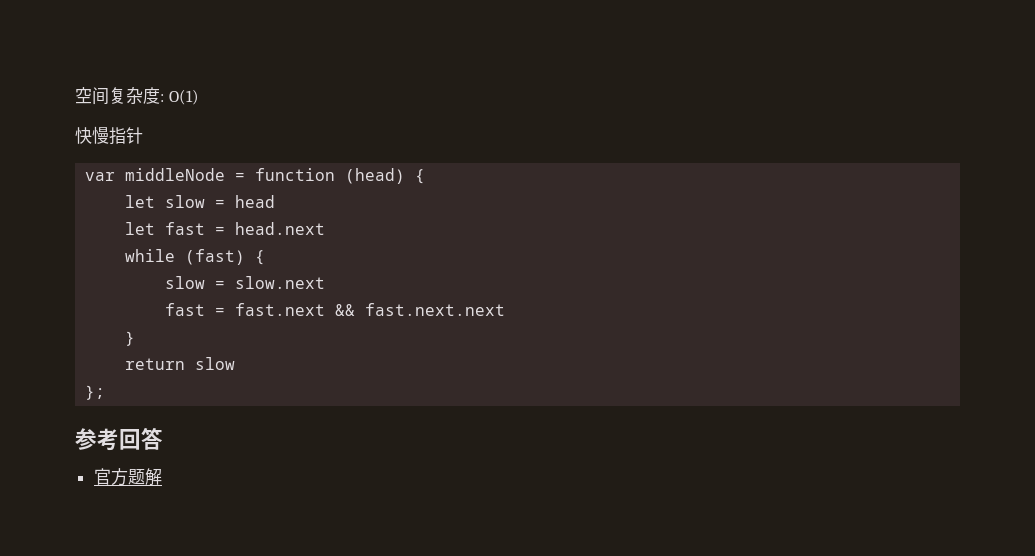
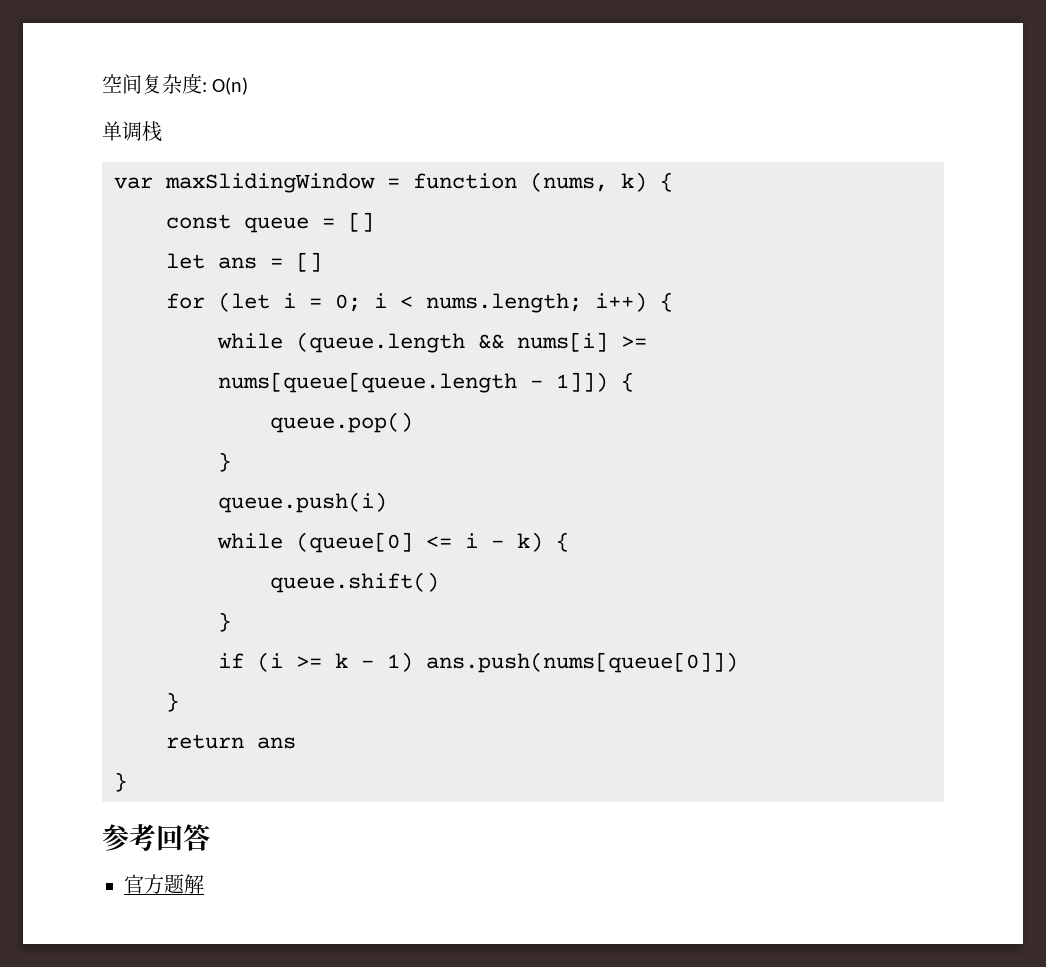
[168,89,199,105] [75,126,143,145] O(1) // 快慢指针 -> [212,77,249,95] [102,121,162,142] O(n) // 单调栈
[125,168,226,181] middleNode -> [165,173,375,193] maxSlidingWindow
[345,168,426,184] [125,195,276,208] [125,222,326,235] [125,249,266,265] [165,276,326,289] [165,303,506,316] (head) { // let slow = head // let fast = head.next // while (fast) { // slow = slow.next // fast = fast.next && fast.next.next -> [530,172,673,192] [166,212,374,233] [166,252,322,272] [166,292,673,313] [217,332,647,353] [218,372,634,393] [270,412,413,433] [218,452,231,472] [218,492,387,513] [217,532,569,553] [270,572,439,593] [218,612,231,632] [218,652,738,673] (nums, k) { // const queue = [] // let ans = [] // for (let i = 0; i < nums.length; i++) { // while (queue.length && nums[i] >= nums[queue[queue.length - 1]]) { // queue.pop() // } // queue.push(i) // while (queue[0] <= i - k) { // queue.shift() // } // if (i >= k - 1) ans.push(nums[queue[0]])
[195,357,236,370] [85,385,106,400] slow // }; -> [257,737,296,749] [114,772,127,792] ans // }

